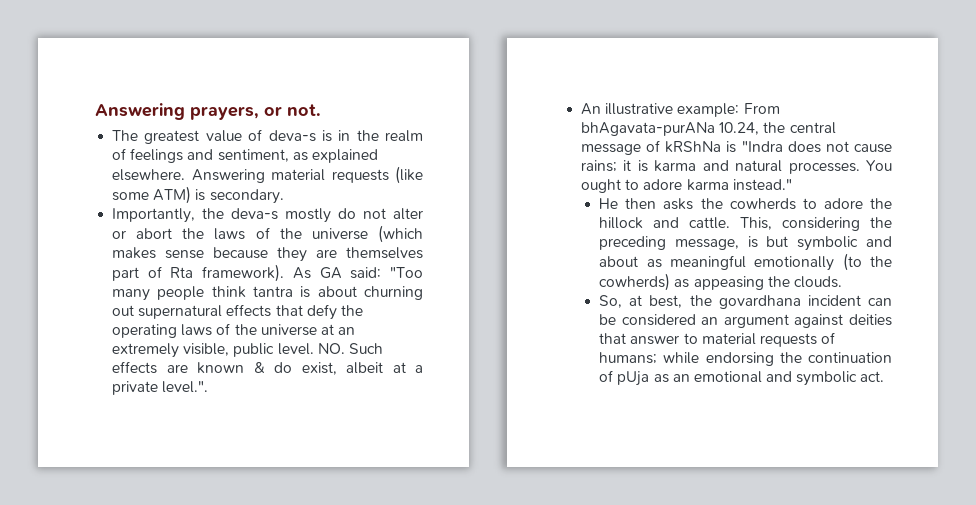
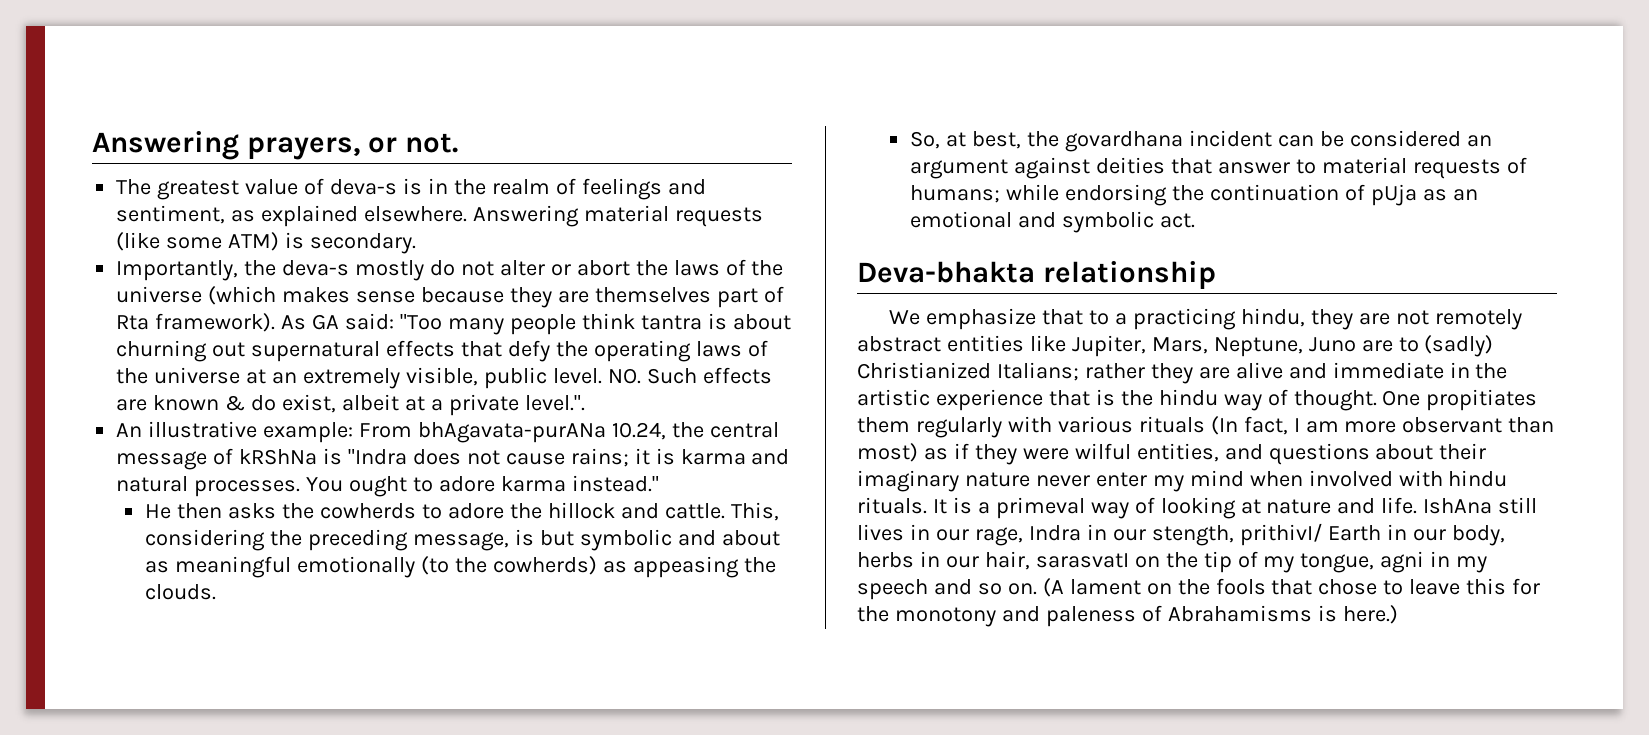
(885, 376) none -> [857,261,1216,289] [889,308,1522,330] [857,335,1494,357] [857,362,1508,384] [857,389,1538,411] [857,416,1555,438] [857,443,1487,465] [857,470,1508,492] [857,497,1538,519] [857,523,1506,546] [857,551,1488,573] [857,578,1541,600] [857,605,1398,627] // Deva-bhakta relationship // We emphasize that to a practicing hindu, they are not remotely abstract entities like Jupiter, Mars, Neptune, Juno are to (sadly) Christianized Italians; rather they are alive and immediate in the artistic experience that is the hindu way of thought. One propitiates them regularly with various rituals (In fact, I am more observant than most) as if they were wilful entities, and questions about their imaginary nature never enter my mind when involved with hindu rituals. It is a primeval way of looking at nature and life. IshAna still lives in our rage, Indra in our stength, prithivI/ Earth in our body, herbs in our hair, sarasvatI on the tip of my tongue, agni in my speech and so on. (A lament on the fools that chose to leave this for the monotony and paleness of Abrahamisms is here.)

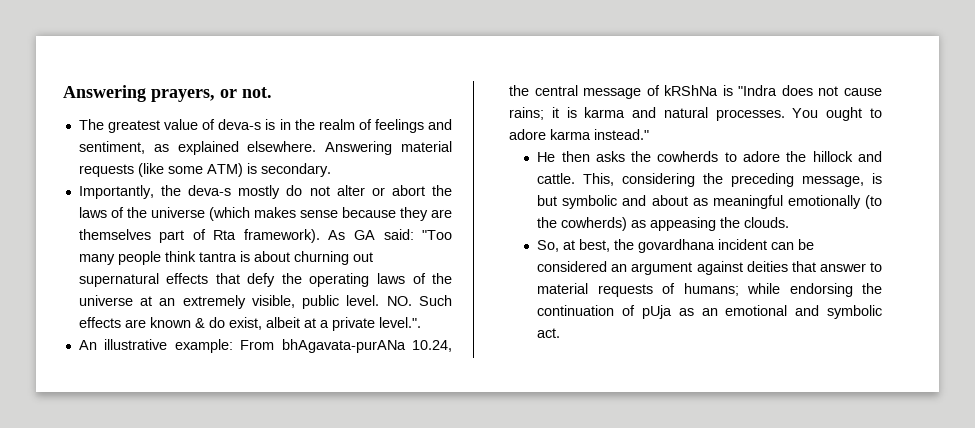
[857,261,1216,289] [889,308,1522,330] [857,335,1494,357] [857,362,1508,384] [857,389,1538,411] [857,416,1555,438] [857,443,1487,465] [857,470,1508,492] [857,497,1538,519] [857,523,1506,546] [857,551,1488,573] [857,578,1541,600] [857,605,1398,627] // Deva-bhakta relationship // We emphasize that to a practicing hindu, they are not remotely abstract entities like Jupiter, Mars, Neptune, Juno are to (sadly) Christianized Italians; rather they are alive and immediate in the artistic experience that is the hindu way of thought. One propitiates them regularly with various rituals (In fact, I am more observant than most) as if they were wilful entities, and questions about their imaginary nature never enter my mind when involved with hindu rituals. It is a primeval way of looking at nature and life. IshAna still lives in our rage, Indra in our stength, prithivI/ Earth in our body, herbs in our hair, sarasvatI on the tip of my tongue, agni in my speech and so on. (A lament on the fools that chose to leave this for the monotony and paleness of Abrahamisms is here.) -> (561, 333) none

